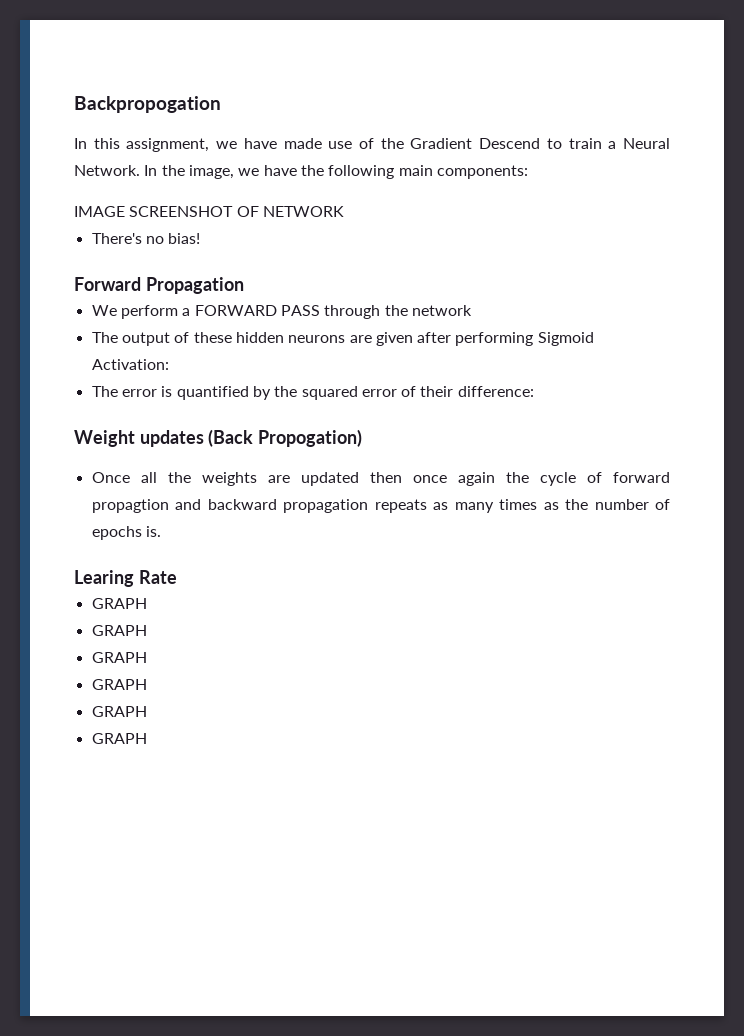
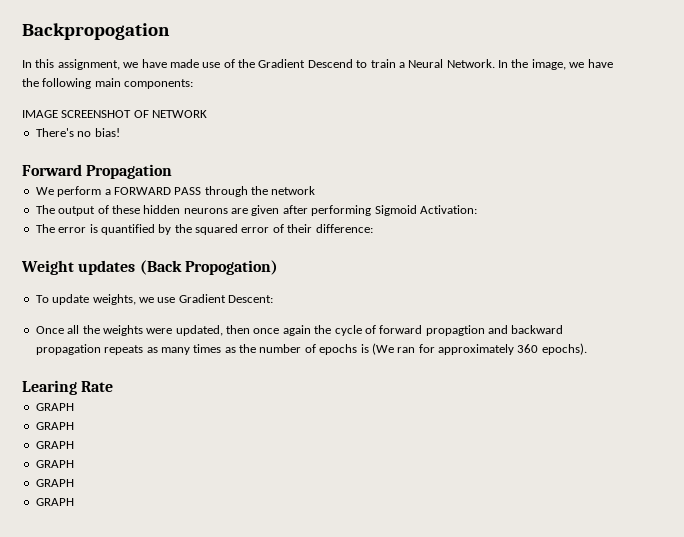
(363, 438) none -> [35,294,273,305] // To update weights, we use Gradient Descent:
[267,472,359,486] are updated -> [146,325,223,336] were updated,
[145,526,161,537] is. -> [360,343,587,355] is (We ran for approximately 360 epochs).

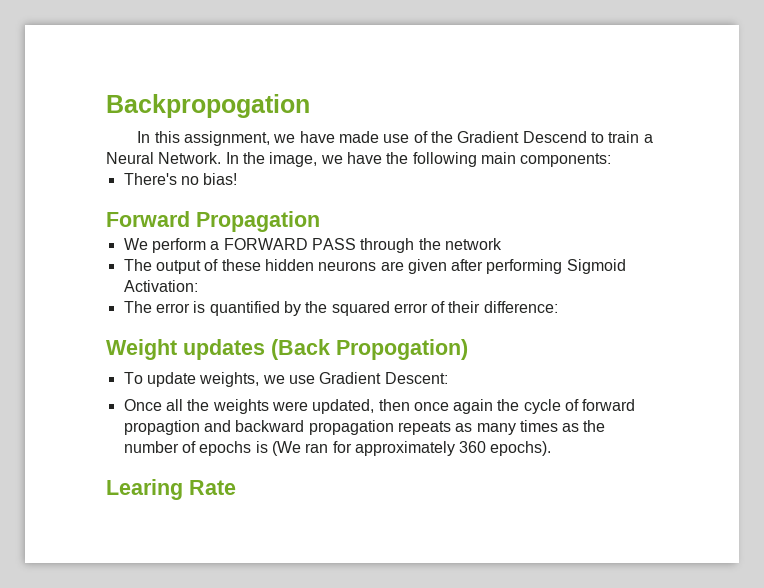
[22,110,208,118] // IMAGE SCREENSHOT OF NETWORK -> (612, 160) none
[35,403,74,411] [35,422,74,430] [35,441,74,449] [35,460,74,468] [35,479,74,487] [35,498,74,506] // GRAPH // GRAPH // GRAPH // GRAPH // GRAPH // GRAPH -> (236, 487) none

